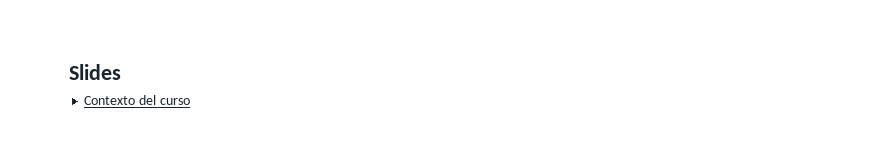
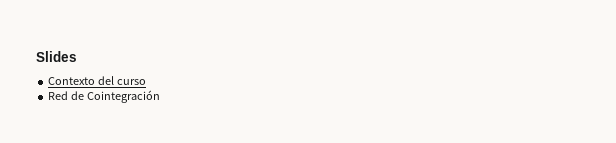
(190, 101) none -> [48,90,161,103] // Red de Cointegración

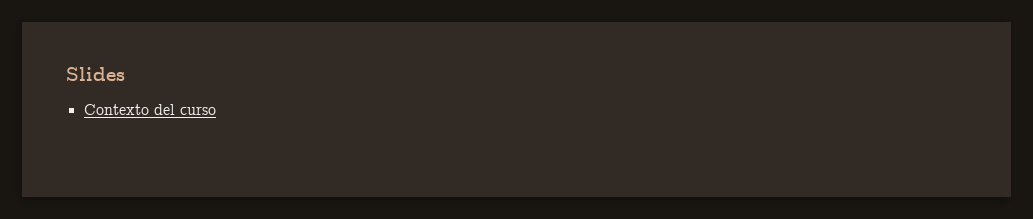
[48,90,161,103] // Red de Cointegración -> (216, 110) none

